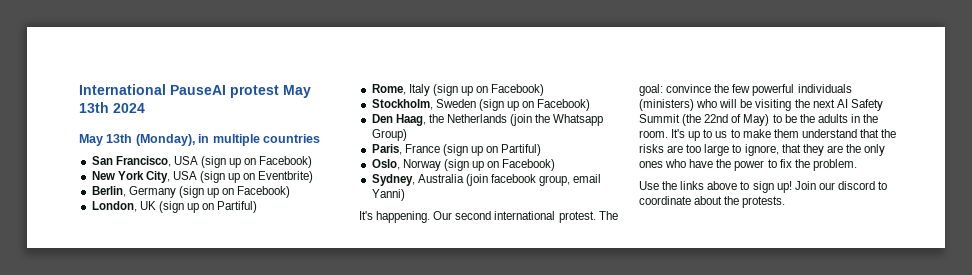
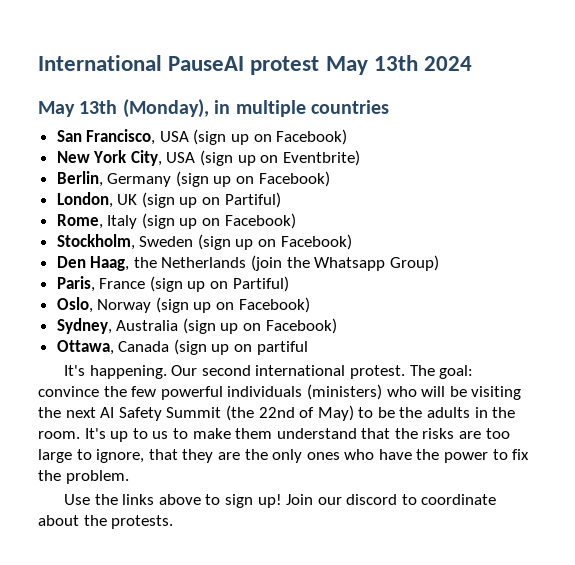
[465,174,602,186] [371,189,405,201] (join facebook group, email Yanni) -> [182,318,337,334] [56,339,308,355] (sign up on Facebook) // Ottawa, Canada (sign up on partiful

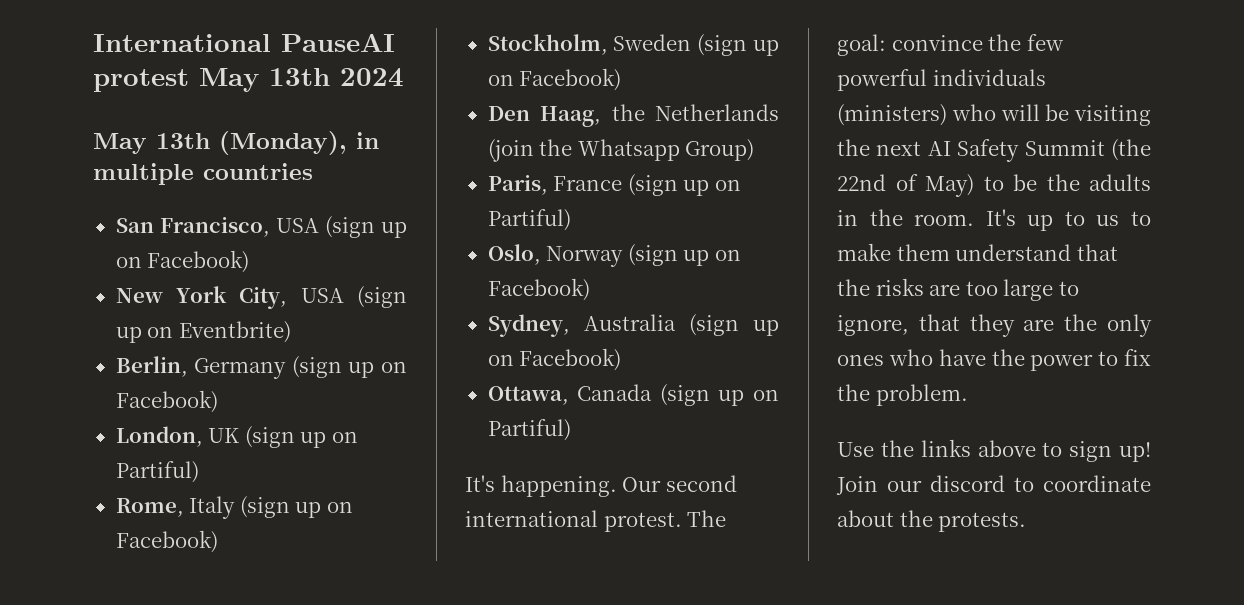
[256,341,308,355] partiful -> [487,419,571,441] Partiful)

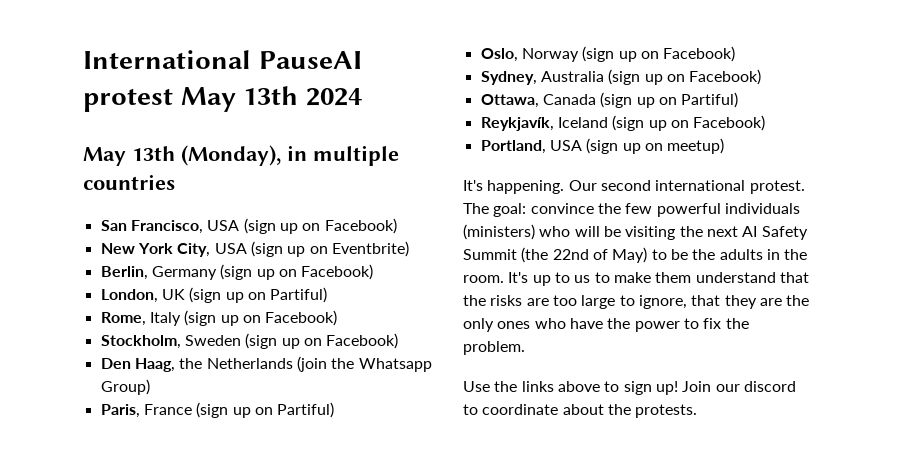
(571, 430) none -> [480,115,766,131] [480,138,725,154] // Reykjavík, Iceland (sign up on Facebook) // Portland, USA (sign up on meetup)

